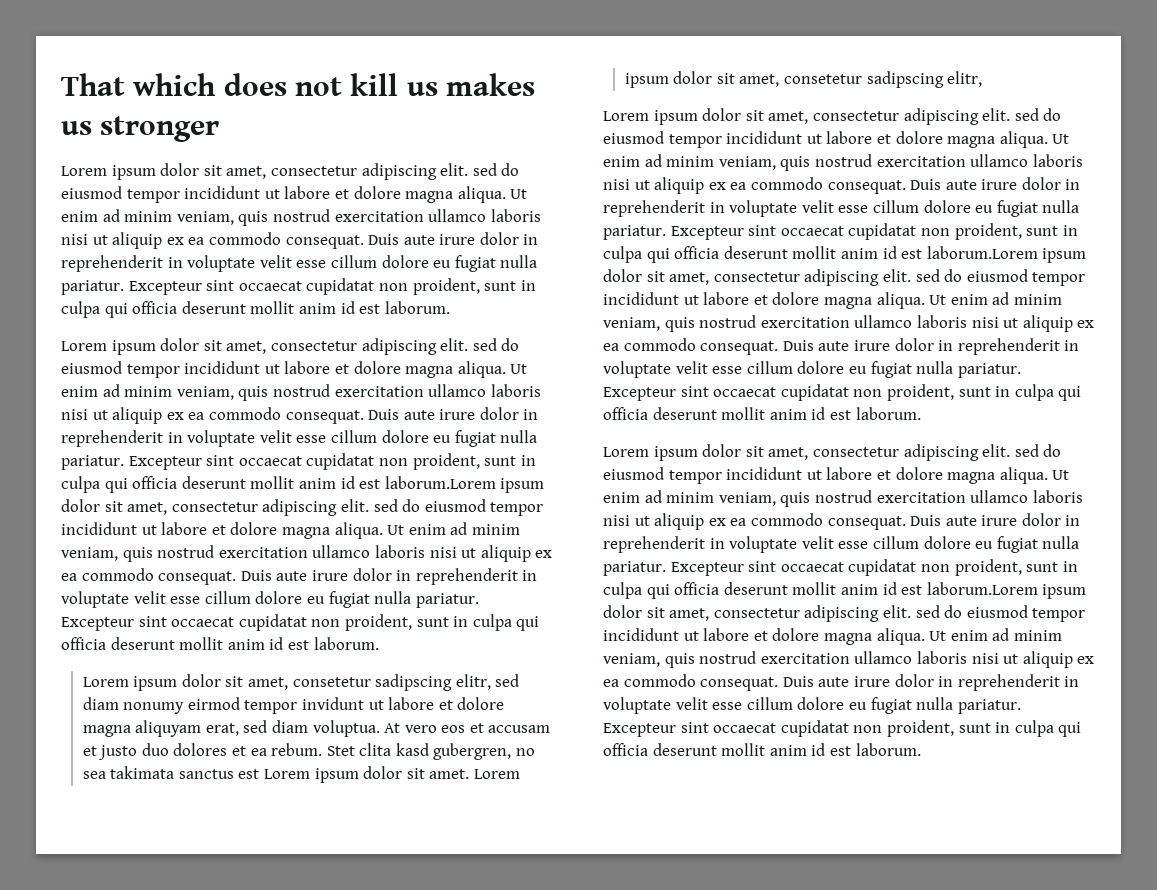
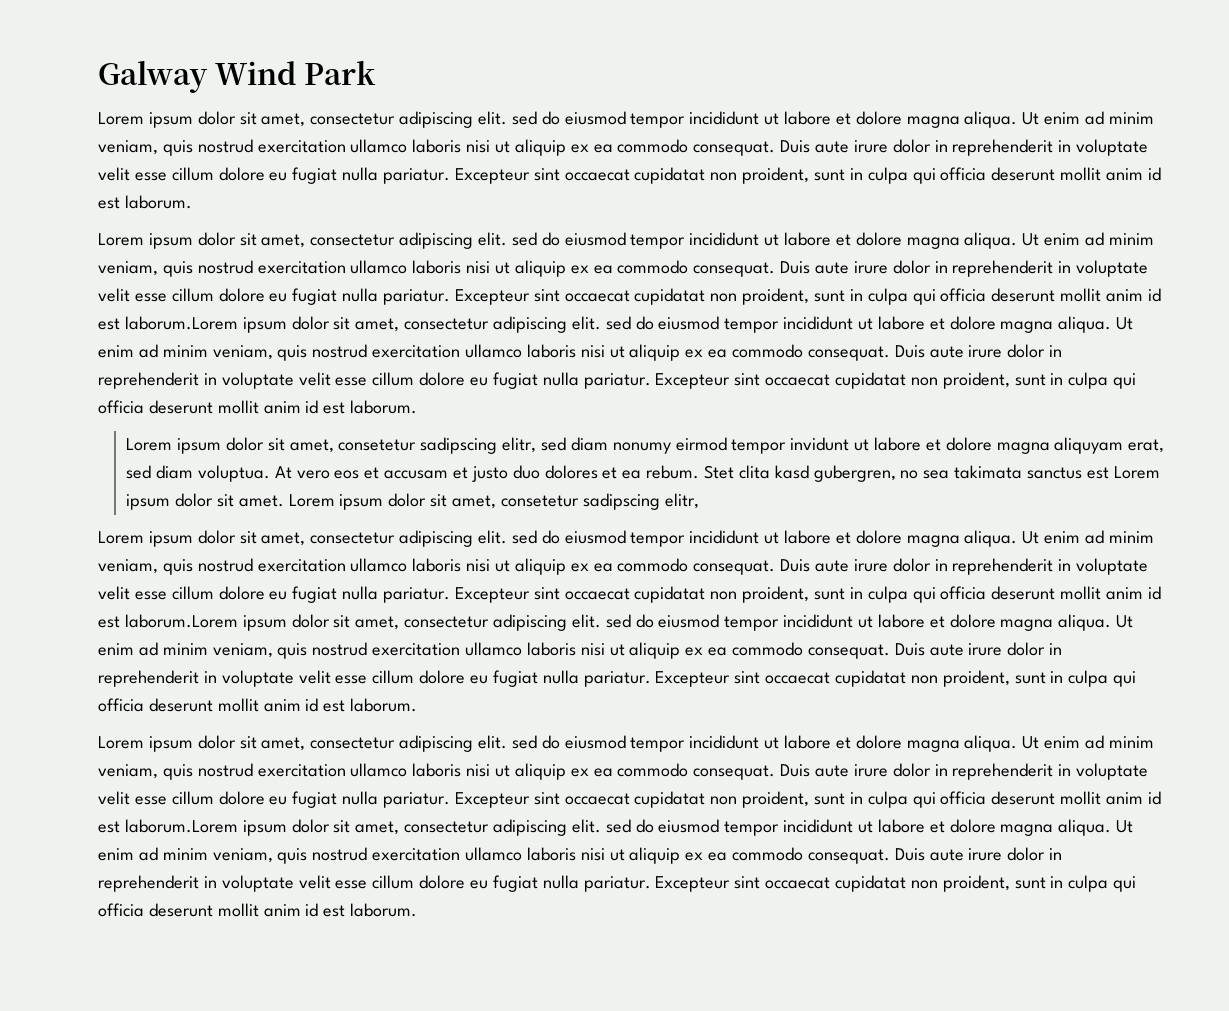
[61,73,536,96] [61,116,220,142] That which does not kill us makes us stronger -> [98,60,376,93] Galway Wind Park

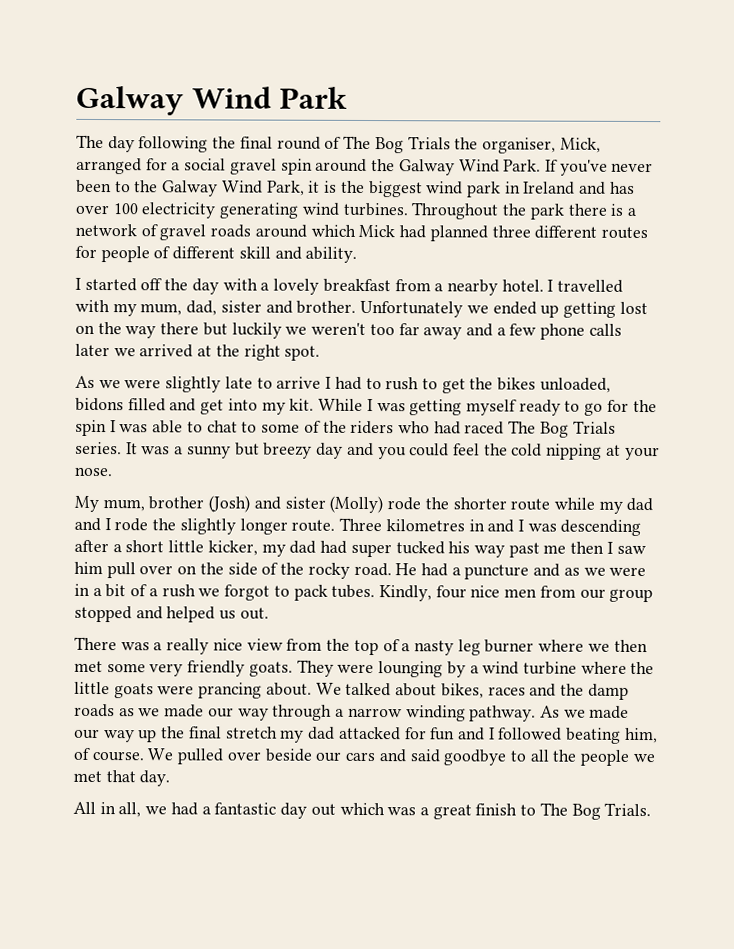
[98,111,1154,128] [98,139,1149,156] [98,167,1161,184] [98,195,192,209] [98,232,1154,249] [98,260,1149,277] [98,288,1161,305] [98,316,1134,333] [98,344,1063,361] [98,372,1137,389] [98,400,418,414] [126,437,1165,454] [126,465,1160,482] [126,493,699,510] [98,530,1154,547] [98,558,1149,575] [98,586,1161,603] [98,614,1134,631] [98,642,1063,659] [98,670,1137,687] [98,698,418,712] [98,735,1154,752] [98,763,1149,780] [98,791,1161,808] [98,819,1134,836] [98,847,1063,864] [98,875,1137,892] [98,903,418,917] Lorem ipsum dolor sit amet, consectetur adipiscing elit. sed do eiusmod tempor incididunt ut labore et dolore magna aliqua. Ut enim ad minim veniam, quis nostrud exercitation ullamco laboris nisi ut aliquip ex ea commodo consequat. Duis aute irure dolor in reprehenderit in voluptate velit esse cillum dolore eu fugiat nulla pariatur. Excepteur sint occaecat cupidatat non proident, sunt in culpa qui officia deserunt mollit anim id est laborum. // Lorem ipsum dolor sit amet, consectetur adipiscing elit. sed do eiusmod tempor incididunt ut labore et dolore magna aliqua. Ut enim ad minim veniam, quis nostrud exercitation ullamco laboris nisi ut aliquip ex ea commodo consequat. Duis aute irure dolor in reprehenderit in voluptate velit esse cillum dolore eu fugiat nulla pariatur. Excepteur sint occaecat cupidatat non proident, sunt in culpa qui officia deserunt mollit anim id est laborum.Lorem ipsum dolor sit amet, consectetur adipiscing elit. sed do eiusmod tempor incididunt ut labore et dolore magna aliqua. Ut enim ad minim veniam, quis nostrud exercitation ullamco laboris nisi ut aliquip ex ea commodo consequat. Duis aute irure dolor in reprehenderit in voluptate velit esse cillum dolore eu fugiat nulla pariatur. Excepteur sint occaecat cupidatat non proident, sunt in culpa qui officia deserunt mollit anim id est laborum. // Lorem ipsum dolor sit amet, consetetur sadipscing elitr, sed diam nonumy eirmod tempor invidunt ut labore et dolore magna aliquyam erat, sed diam voluptua. At vero eos et accusam et justo duo dolores et ea rebum. Stet clita kasd gubergren, no sea takimata sanctus est Lorem ipsum dolor sit amet. Lorem ipsum dolor sit amet, consetetur sadipscing elitr, // Lorem ipsum dolor sit amet, consectetur adipiscing elit. sed do eiusmod tempor incididunt ut labore et dolore magna aliqua. Ut enim ad minim veniam, quis nostrud exercitation ullamco laboris nisi ut aliquip ex ea commodo consequat. Duis aute irure dolor in reprehenderit in voluptate velit esse cillum dolore eu fugiat nulla pariatur. Excepteur sint occaecat cupidatat non proident, sunt in culpa qui officia deserunt mollit anim id est laborum.Lorem ipsum dolor sit amet, consectetur adipiscing elit. sed do eiusmod tempor incididunt ut labore et dolore magna aliqua. Ut enim ad minim veniam, quis nostrud exercitation ullamco laboris nisi ut aliquip ex ea commodo consequat. Duis aute irure dolor in reprehenderit in voluptate velit esse cillum dolore eu fugiat nulla pariatur. Excepteur sint occaecat cupidatat non proident, sunt in culpa qui officia deserunt mollit anim id est laborum. // Lorem ipsum dolor sit amet, consectetur adipiscing elit. sed do eiusmod tempor incididunt ut labore et dolore magna aliqua. Ut enim ad minim veniam, quis nostrud exercitation ullamco laboris nisi ut aliquip ex ea commodo consequat. Duis aute irure dolor in reprehenderit in voluptate velit esse cillum dolore eu fugiat nulla pariatur. Excepteur sint occaecat cupidatat non proident, sunt in culpa qui officia deserunt mollit anim id est laborum.Lorem ipsum dolor sit amet, consectetur adipiscing elit. sed do eiusmod tempor incididunt ut labore et dolore magna aliqua. Ut enim ad minim veniam, quis nostrud exercitation ullamco laboris nisi ut aliquip ex ea commodo consequat. Duis aute irure dolor in reprehenderit in voluptate velit esse cillum dolore eu fugiat nulla pariatur. Excepteur sint occaecat cupidatat non proident, sunt in culpa qui officia deserunt mollit anim id est laborum. -> [76,134,601,154] [76,157,654,176] [76,179,635,198] [75,202,636,220] [75,223,648,242] [75,245,358,263] [75,277,624,296] [75,299,648,318] [75,322,622,340] [75,343,321,361] [75,375,611,394] [75,397,657,416] [75,419,616,438] [75,441,660,461] [74,466,113,477] [74,495,654,514] [74,517,642,537] [74,539,646,558] [74,561,647,580] [74,583,654,603] [74,605,269,623] [74,636,648,656] [74,659,655,678] [74,681,629,700] [74,703,630,722] [74,726,658,744] [73,747,655,766] [73,770,171,787] [73,801,652,820] The day following the final round of The Bog Trials the organiser, Mick, arranged for a social gravel spin around the Galway Wind Park. If you've never been to the Galway Wind Park, it is the biggest wind park in Ireland and has over 100 electricity generating wind turbines. Throughout the park there is a network of gravel roads around which Mick had planned three different routes for people of different skill and ability. // I started off the day with a lovely breakfast from a nearby hotel. I travelled with my mum, dad, sister and brother. Unfortunately we ended up getting lost on the way there but luckily we weren't too far away and a few phone calls later we arrived at the right spot. // As we were slightly late to arrive I had to rush to get the bikes unloaded, bidons filled and get into my kit. While I was getting myself ready to go for the spin I was able to chat to some of the riders who had raced The Bog Trials series. It was a sunny but breezy day and you could feel the cold nipping at your nose. // My mum, brother (Josh) and sister (Molly) rode the shorter route while my dad and I rode the slightly longer route. Three kilometres in and I was descending after a short little kicker, my dad had super tucked his way past me then I saw him pull over on the side of the rocky road. He had a puncture and as we were in a bit of a rush we forgot to pack tubes. Kindly, four nice men from our group stopped and helped us out. // There was a really nice view from the top of a nasty leg burner where we then met some very friendly goats. They were lounging by a wind turbine where the little goats were prancing about. We talked about bikes, races and the damp roads as we made our way through a narrow winding pathway. As we made our way up the final stretch my dad attacked for fun and I followed beating him, of course. We pulled over beside our cars and said goodbye to all the people we met that day. // All in all, we had a fantastic day out which was a great finish to The Bog Trials.

